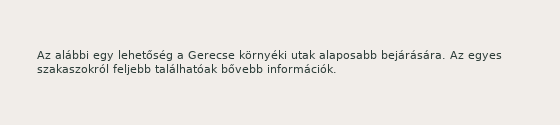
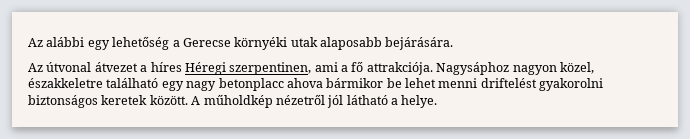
[450,51,502,61] [37,64,337,75] Az egyes szakaszokról feljebb találhatóak bővebb információk. -> [28,61,594,75] [28,78,604,91] [28,94,438,108] // Az útvonal átvezet a híres Héregi szerpentinen, ami a fő attrakciója. Nagysáphoz nagyon közel, északkeletre található egy nagy betonplacc ahova bármikor be lehet menni driftelést gyakorolni biztonságos keretek között. A műholdkép nézetről jól látható a helye.

